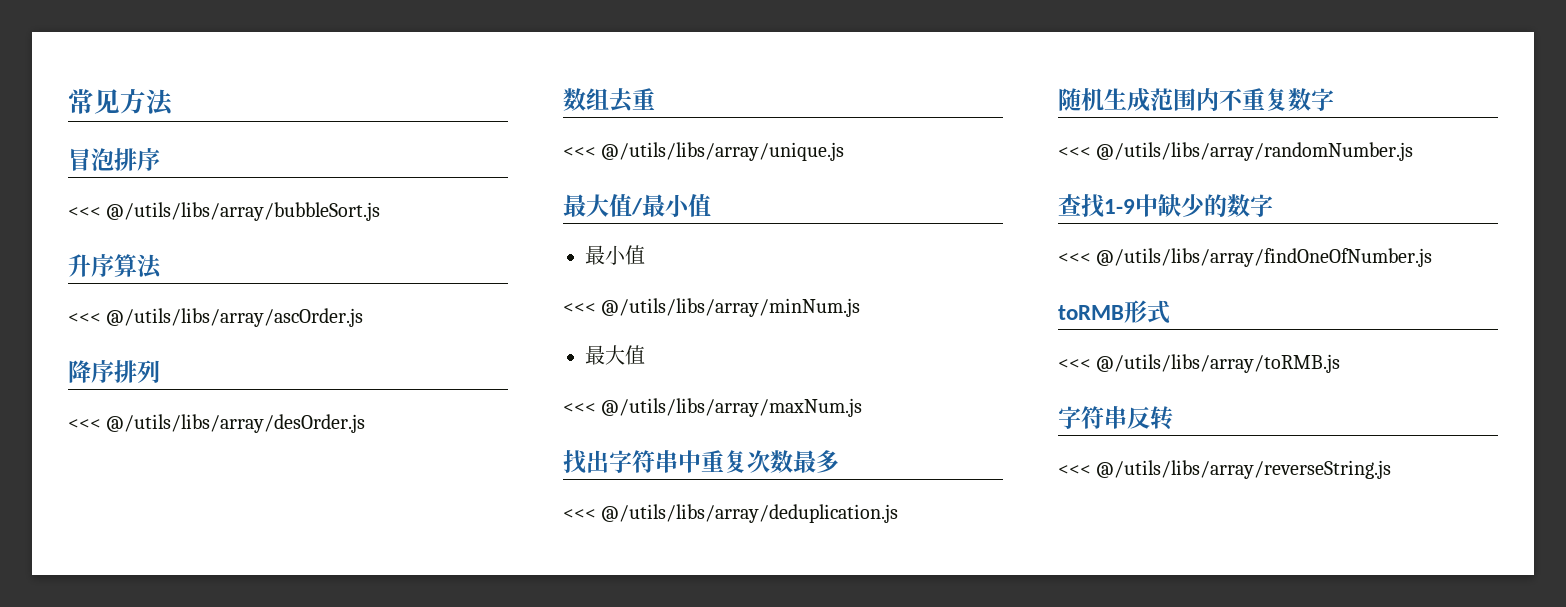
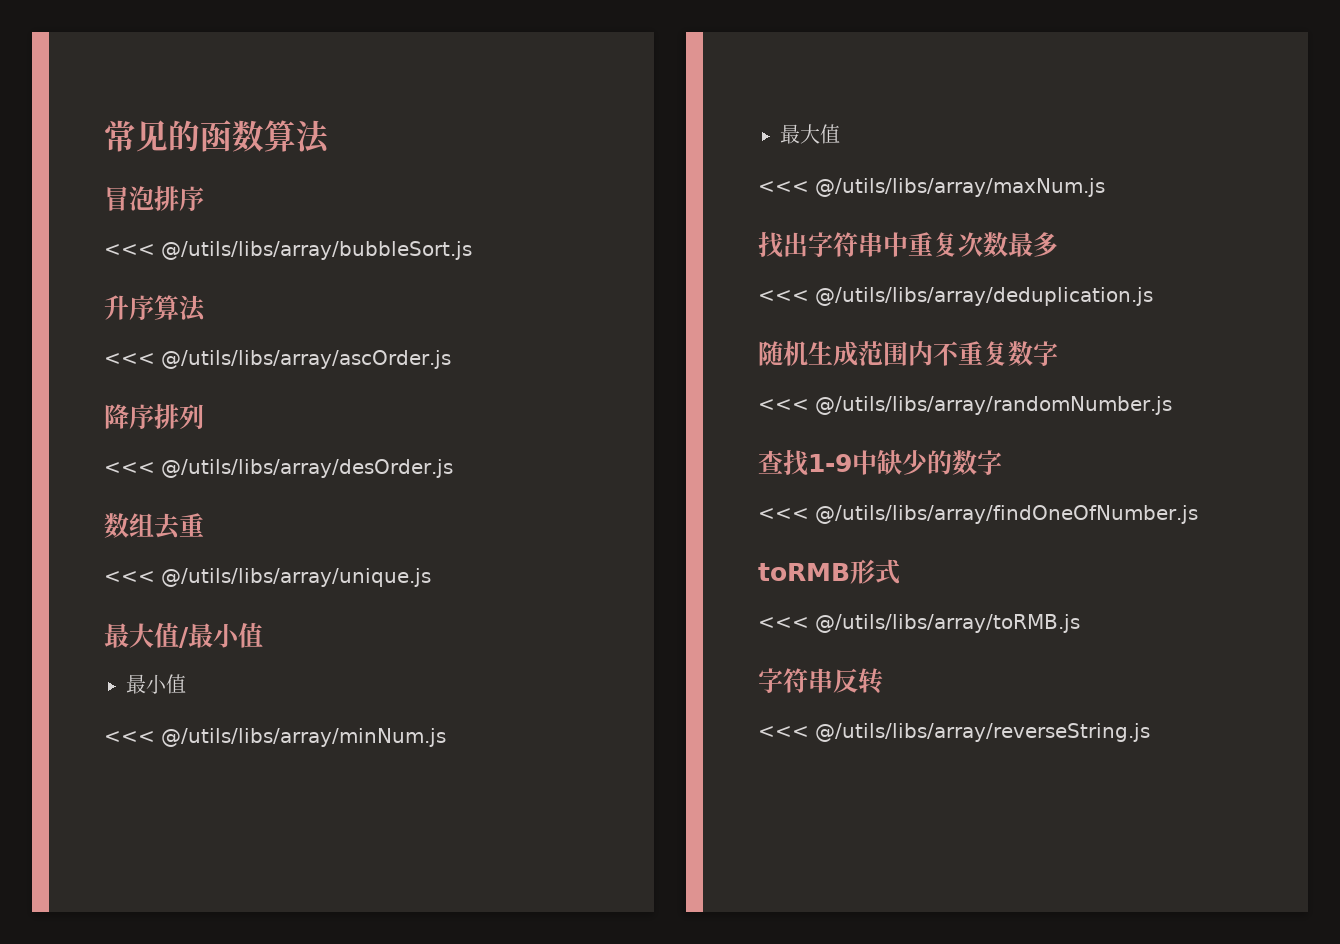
[120,89,146,114] 方 -> [168,120,296,152] 的函数算

